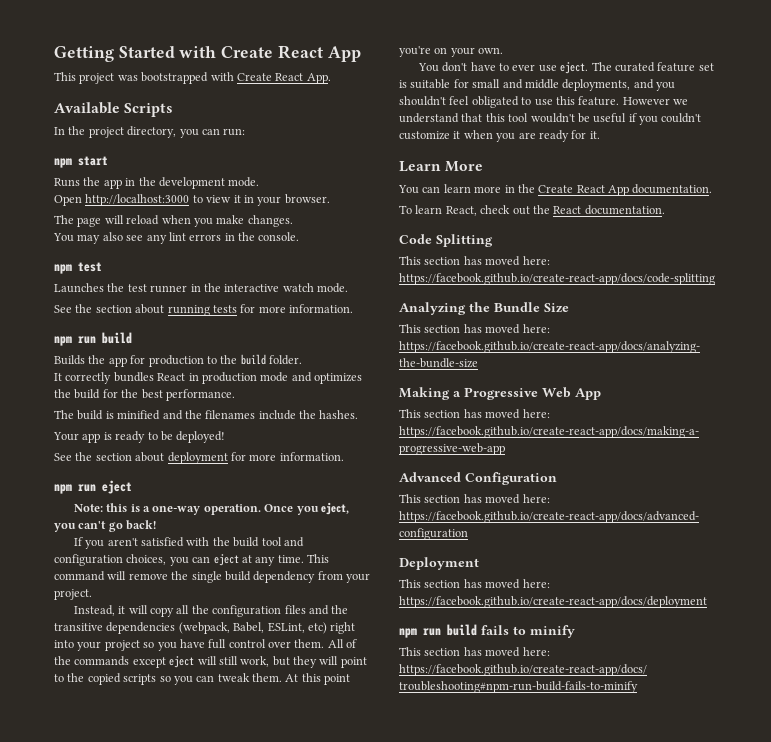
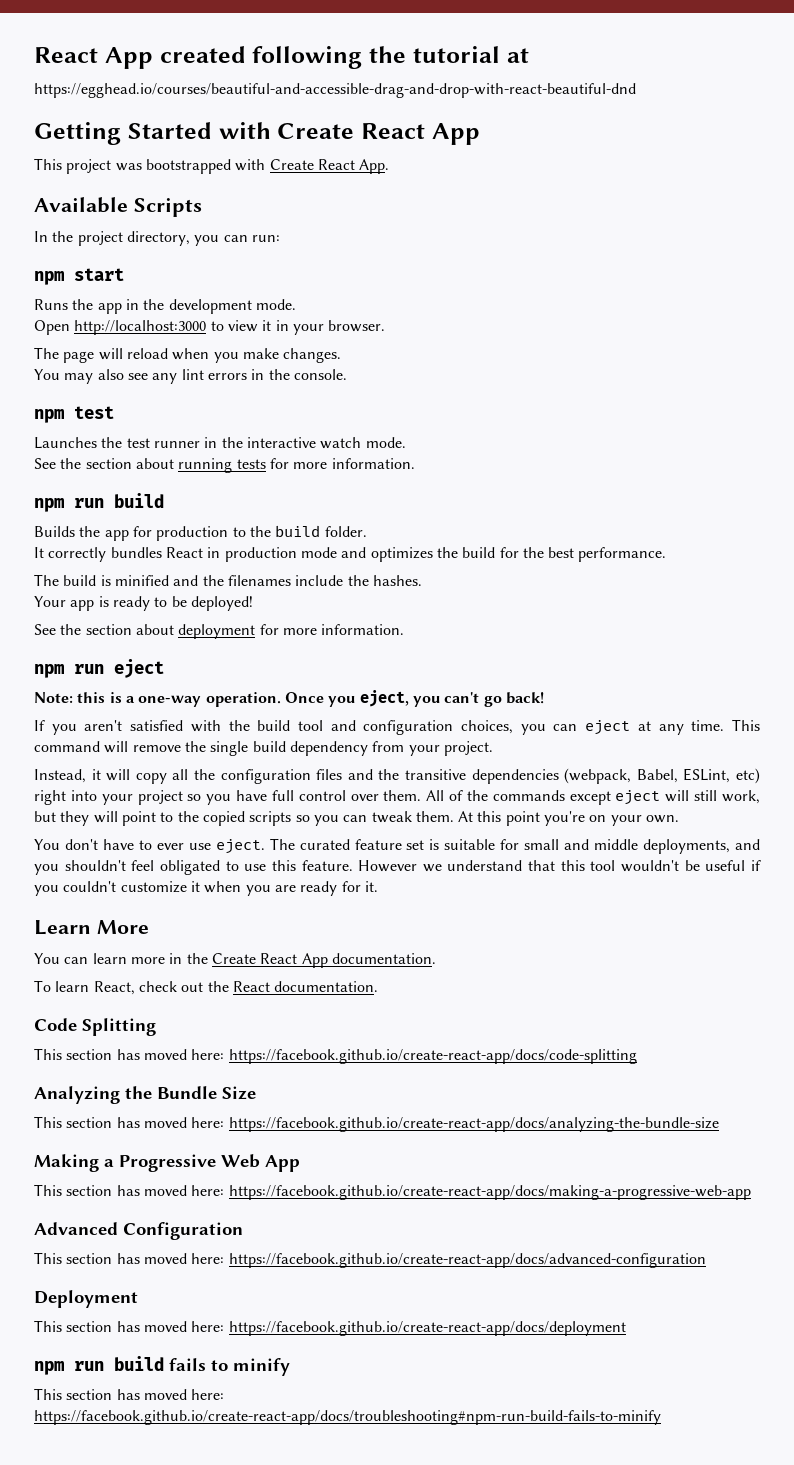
(54, 54) none -> [34,46,529,69] [34,83,636,98] React App created following the tutorial at // https://egghead.io/courses/beautiful-and-accessible-drag-and-drop-with-react-beautiful-dnd //

